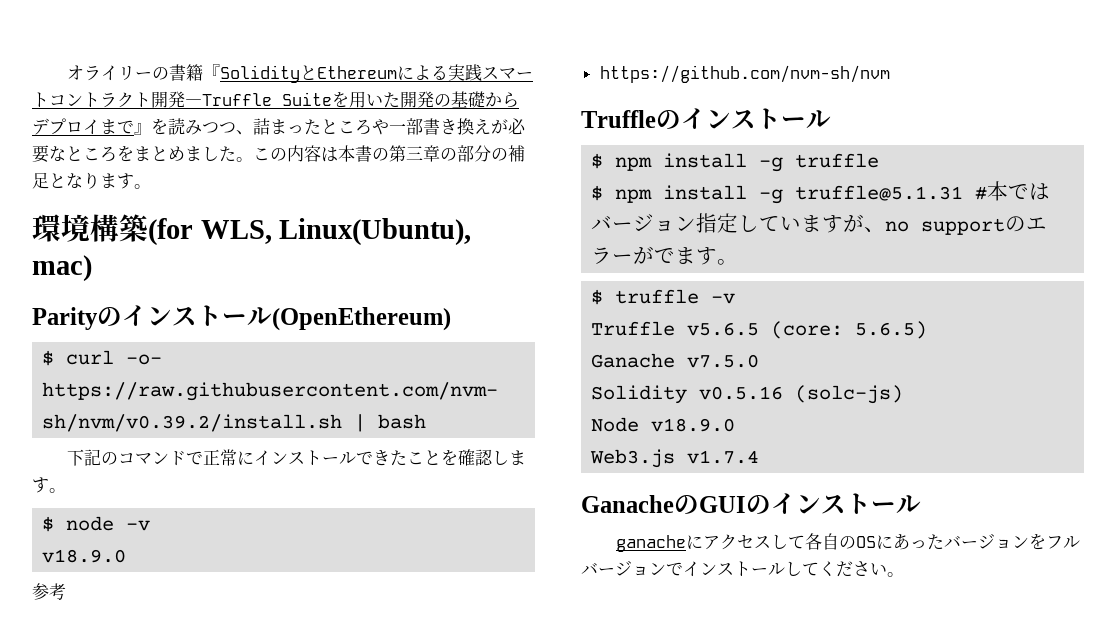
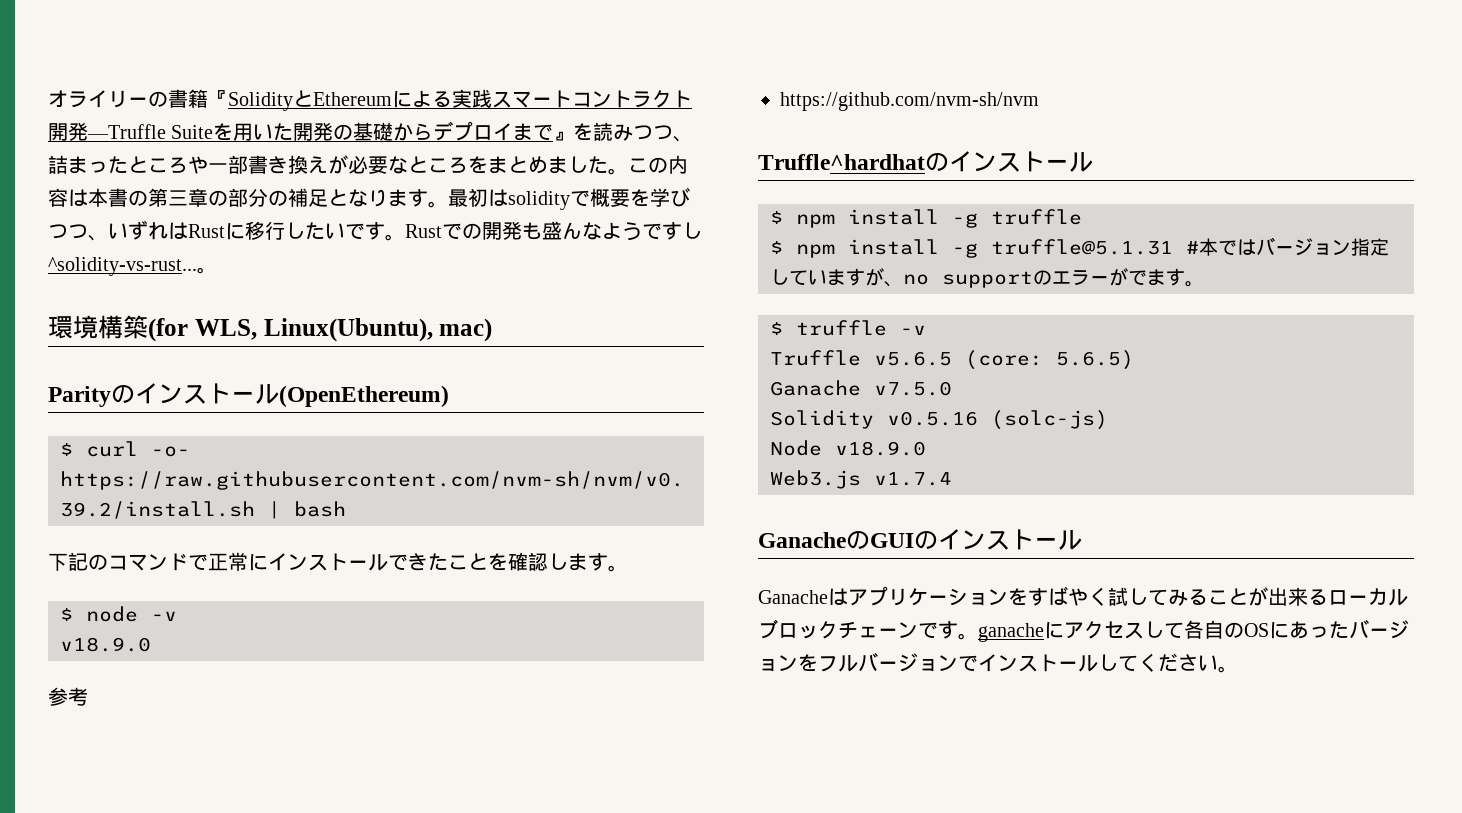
(151, 186) none -> [448,187,690,210] [48,220,702,241] [48,257,217,276] 最初はsolidityで概要を学びつつ、いずれはRustに移行したいです。Rustでの開発も盛んなようですし^solidity-vs-rust...。
[581,110,656,128] Truffle -> [758,154,925,170] Truffle^hardhat
(921, 504) none -> [758,586,1408,606] [758,619,978,640] Ganacheはアプリケーションをすばやく試してみることが出来るローカルブロックチェーンです。

